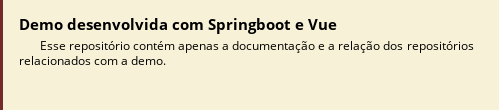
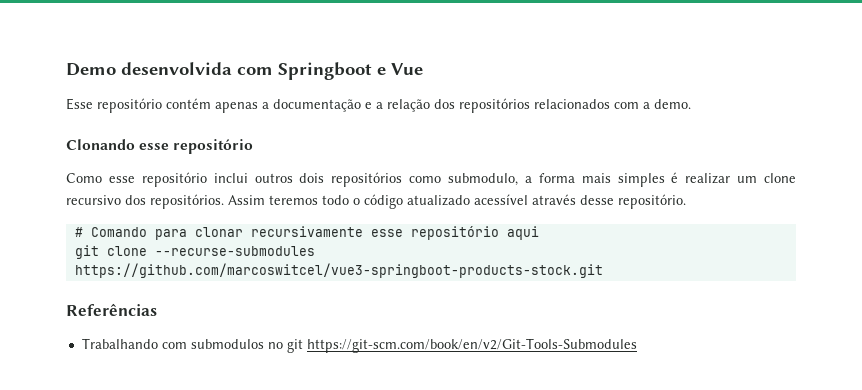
(167, 60) none -> [66,139,254,154] [66,172,796,187] [66,194,686,209] [74,226,539,240] [74,245,315,259] [74,263,603,278] [66,303,157,316] [81,338,637,353] // Clonando esse repositório // Como esse repositório inclui outros dois repositórios como submodulo, a forma mais simples é realizar um clone recursivo dos repositórios. Assim teremos todo o código atualizado acessível através desse repositório. // # Comando para clonar recursivamente esse repositório aqui // git clone --recurse-submodules https://github.com/marcoswitcel/vue3-springboot-products-stock.git // Referências // Trabalhando com submodulos no git https://git-scm.com/book/en/v2/Git-Tools-Submodules

